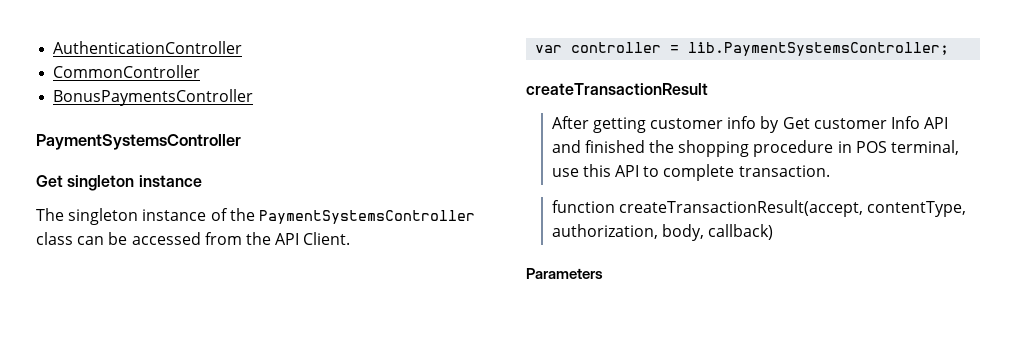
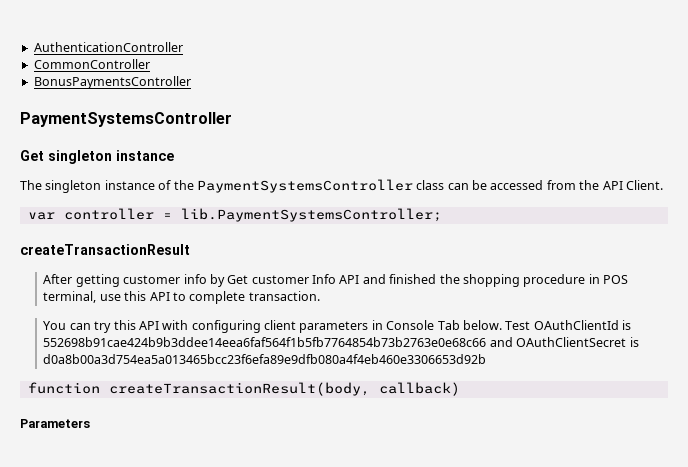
[551,200,967,217] [551,224,704,241] function createTransactionResult(accept, contentType, authorization, body, -> [43,320,632,333] [43,337,639,347] [43,354,487,364] [27,382,370,396] You can try this API with configuring client parameters in Console Tab below. Test OAuthClientId is 552698b91cae424b9b3ddee14eea6faf564f1b5fb7764854b73b2763e0e68c66 and OAuthClientSecret is d0a8b00a3d754ea5a013465bcc23f6efa89e9dfb080a4f4eb460e3306653d92b // function createTransactionResult(body,

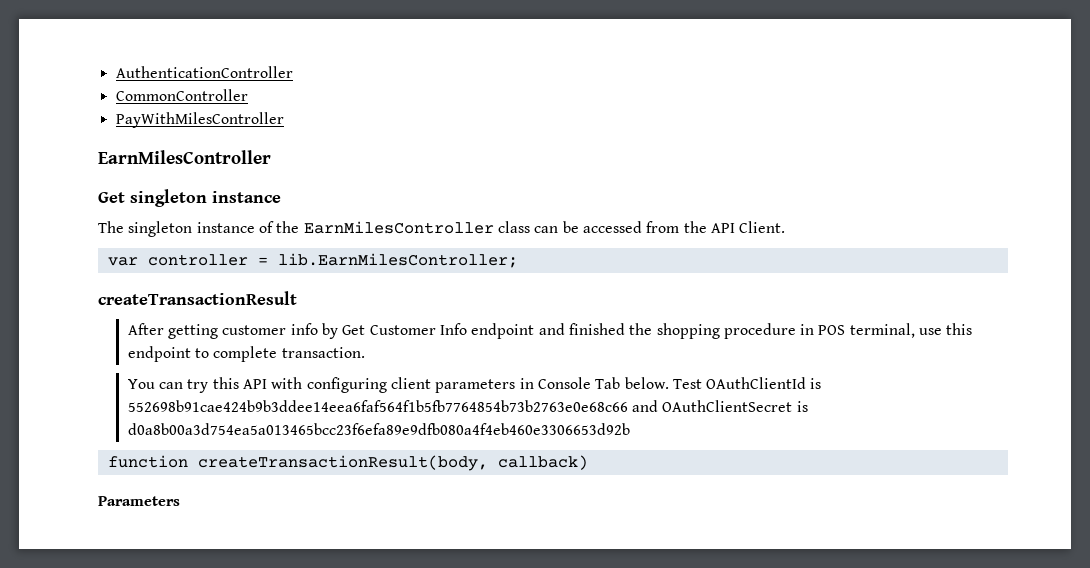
[33,76,191,89] [20,112,232,127] BonusPaymentsController // PaymentSystemsController -> [115,112,284,128] [98,150,271,164] PayWithMilesController // EarnMilesController
[196,179,413,193] PaymentSystemsController -> [303,221,494,234] EarnMilesController
[180,208,442,222] lib.PaymentSystemsController; -> [277,253,518,268] lib.EarnMilesController;
[251,274,360,284] customer Info API -> [369,323,535,339] Customer Info endpoint
[149,292,170,301] API -> [127,346,191,362] endpoint

